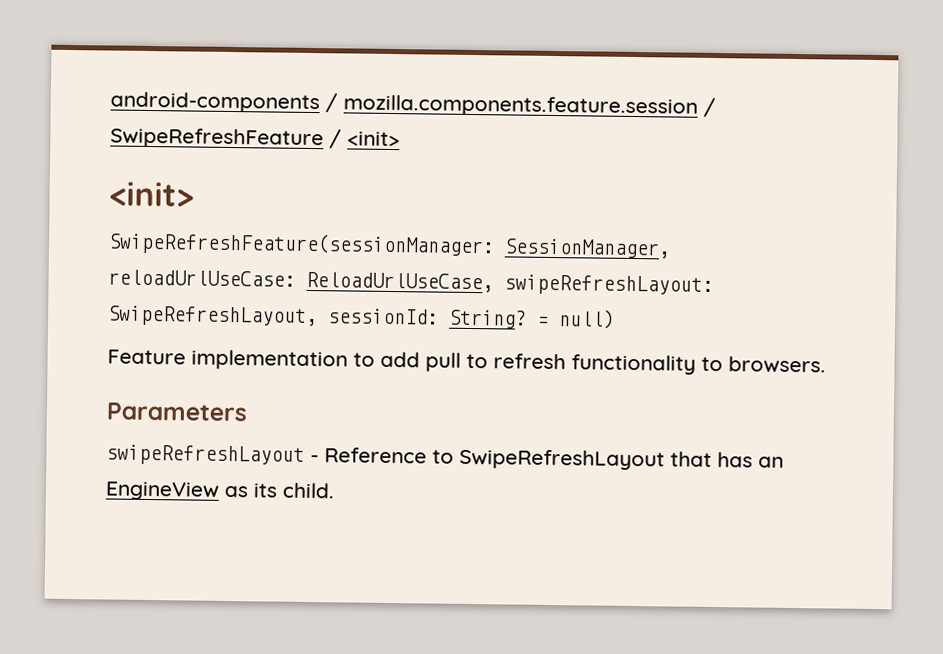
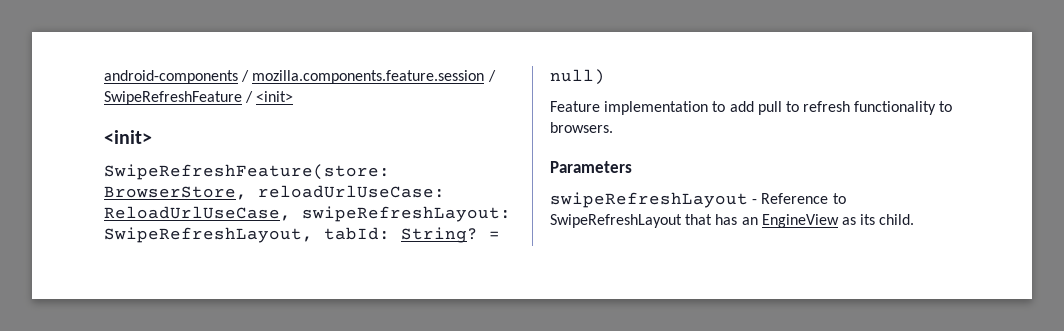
[108,231,671,259] SwipeRefreshFeature(sessionManager: SessionManager, -> [104,164,390,180] [104,186,247,200] SwipeRefreshFeature(store: BrowserStore,
[328,308,439,325] sessionId: -> [324,227,390,240] tabId:

